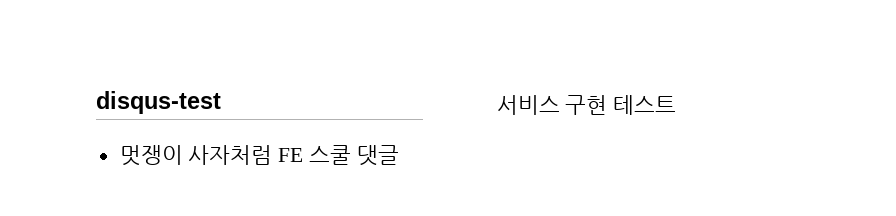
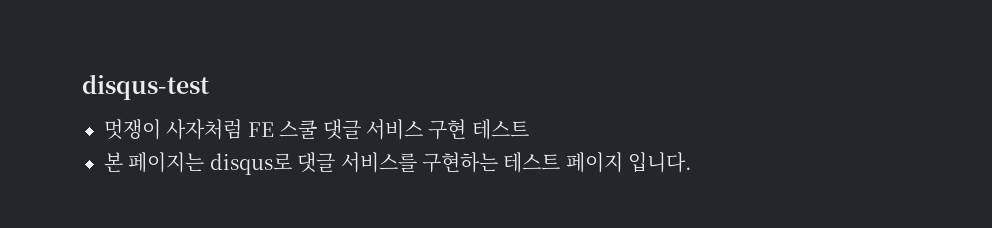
(677, 105) none -> [104,152,693,175] // 본 페이지는 disqus로 댓글 서비스를 구현하는 테스트 페이지 입니다.

